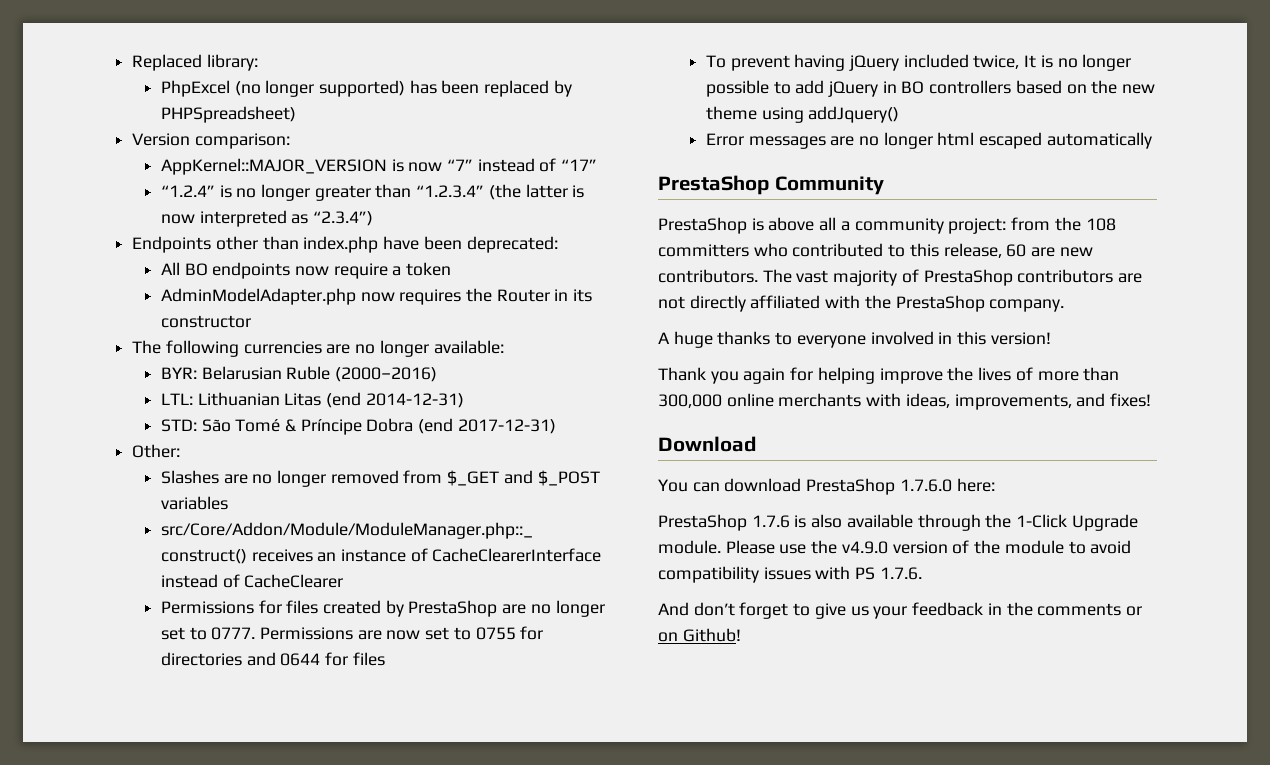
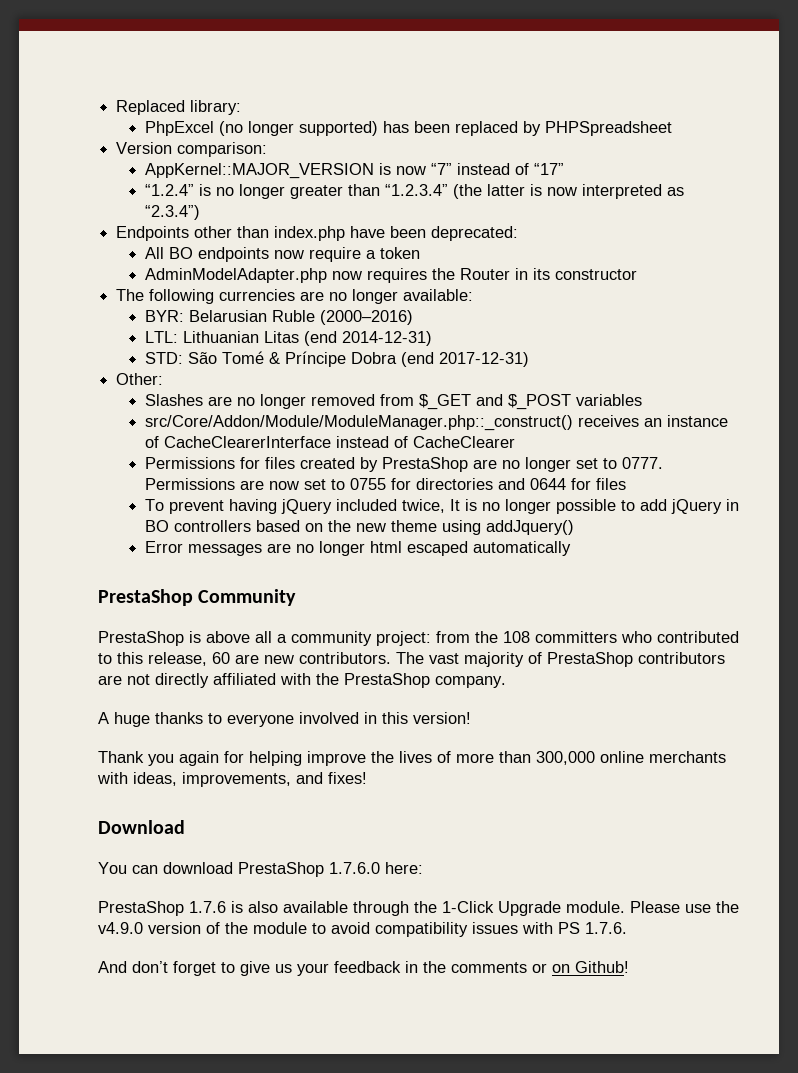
[160,106,296,123] PHPSpreadsheet) -> [544,121,672,136] PHPSpreadsheet

